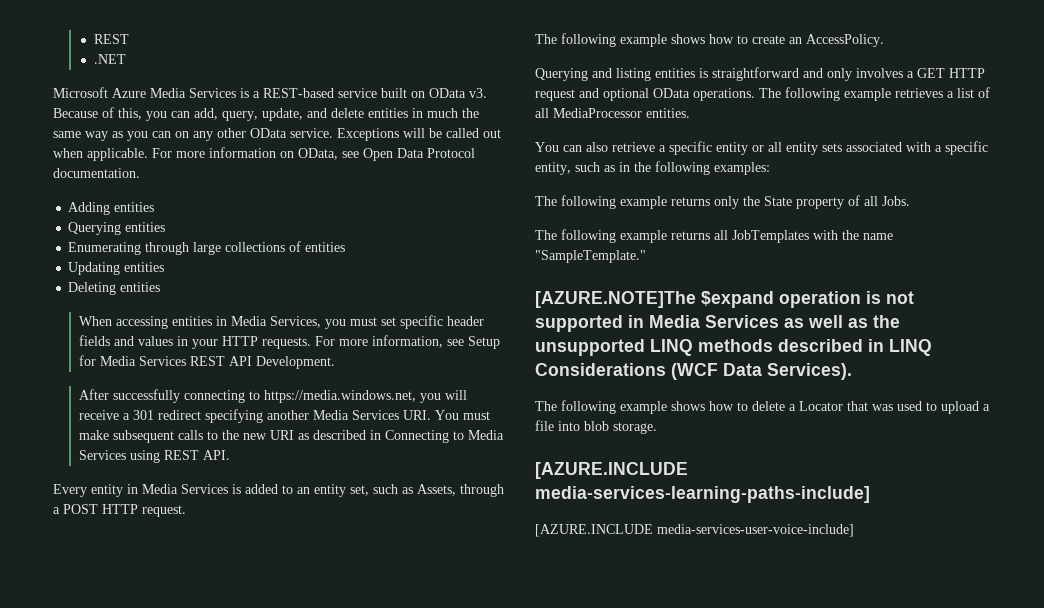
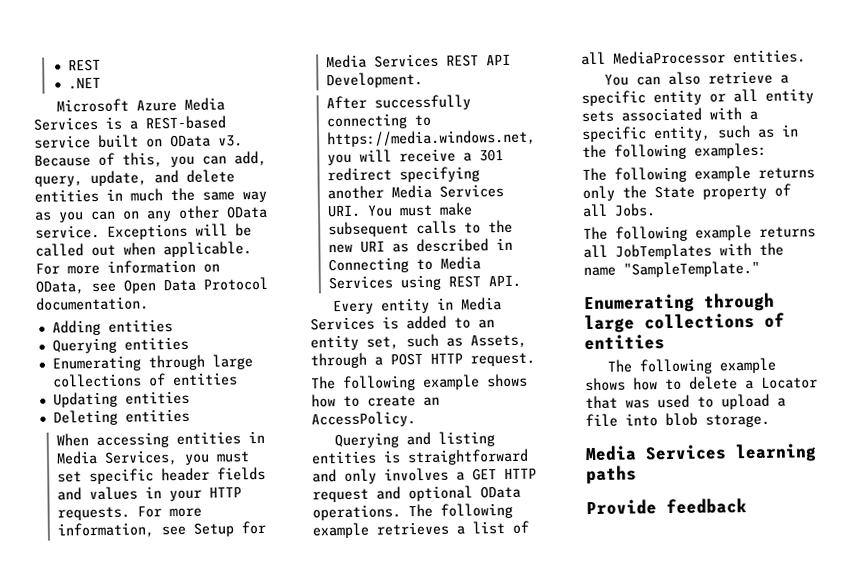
[535,291,914,308] [535,315,900,332] [535,339,932,356] [535,363,852,380] [AZURE.NOTE]The $expand operation is not supported in Media Services as well as the unsupported LINQ methods described in LINQ Considerations (WCF Data Services). -> [584,292,775,314] [584,312,785,334] [584,334,665,351] Enumerating through large collections of entities
[535,462,688,479] [535,486,870,503] [535,524,854,537] [AZURE.INCLUDE media-services-learning-paths-include] // [AZURE.INCLUDE media-services-user-voice-include] -> [585,443,817,463] [586,465,637,485] [586,498,747,516] Media Services learning paths // Provide feedback

